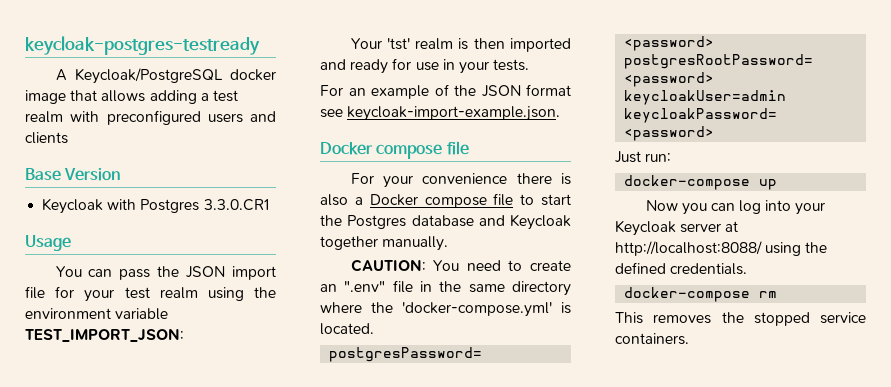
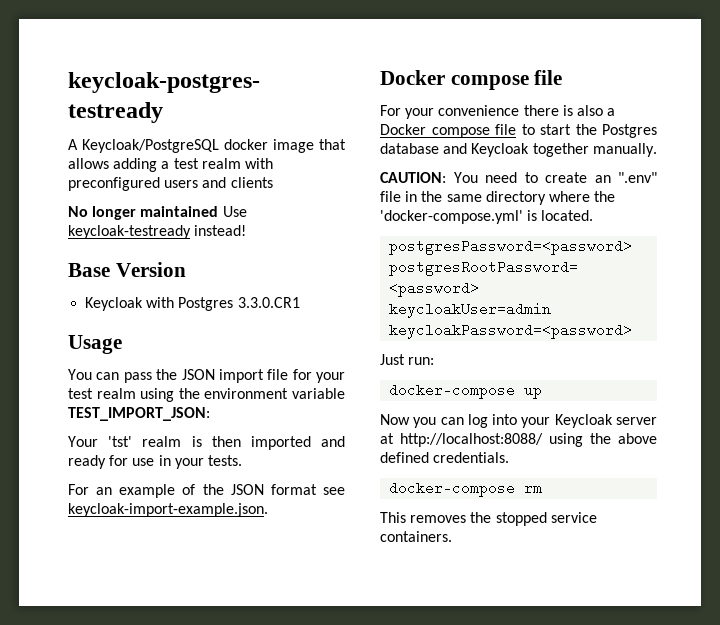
(68, 138) none -> [68,206,247,220] [68,225,247,239] // No longer maintained Use keycloak-testready instead!
(828, 247) none -> [618,433,657,444] above

